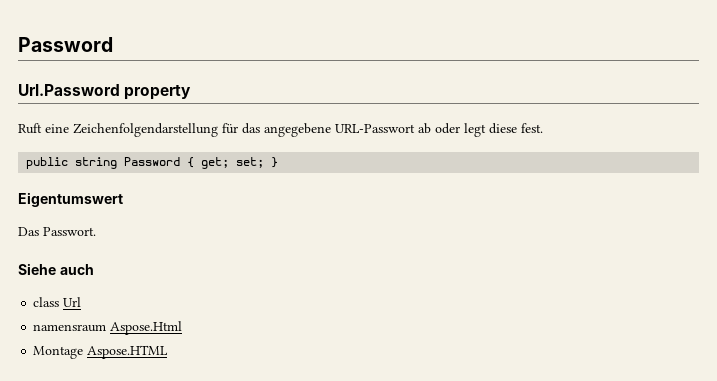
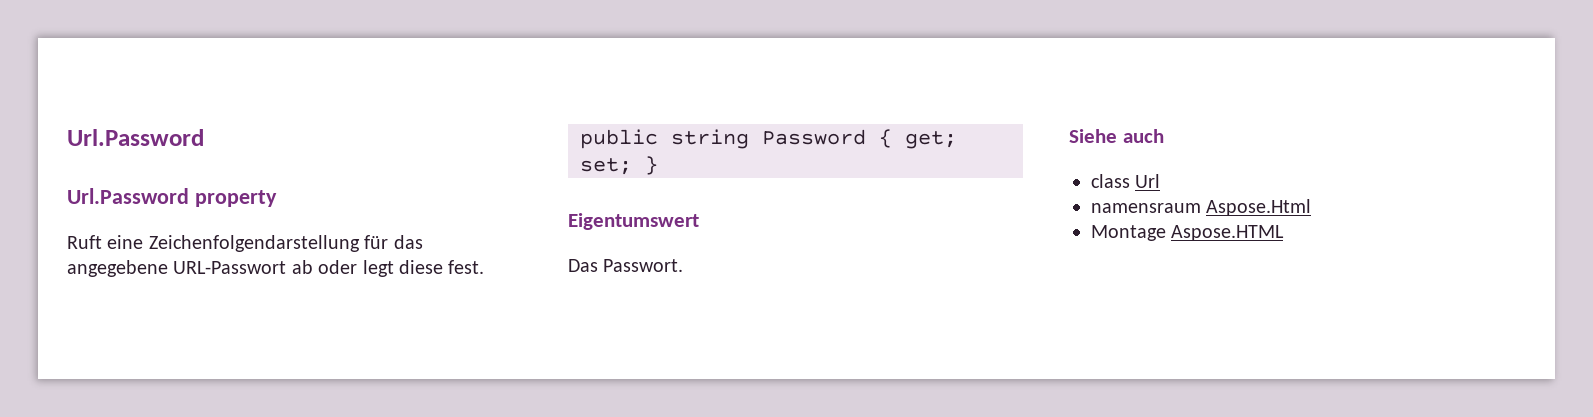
[18,37,113,52] Password -> [67,129,204,146] Url.Password

